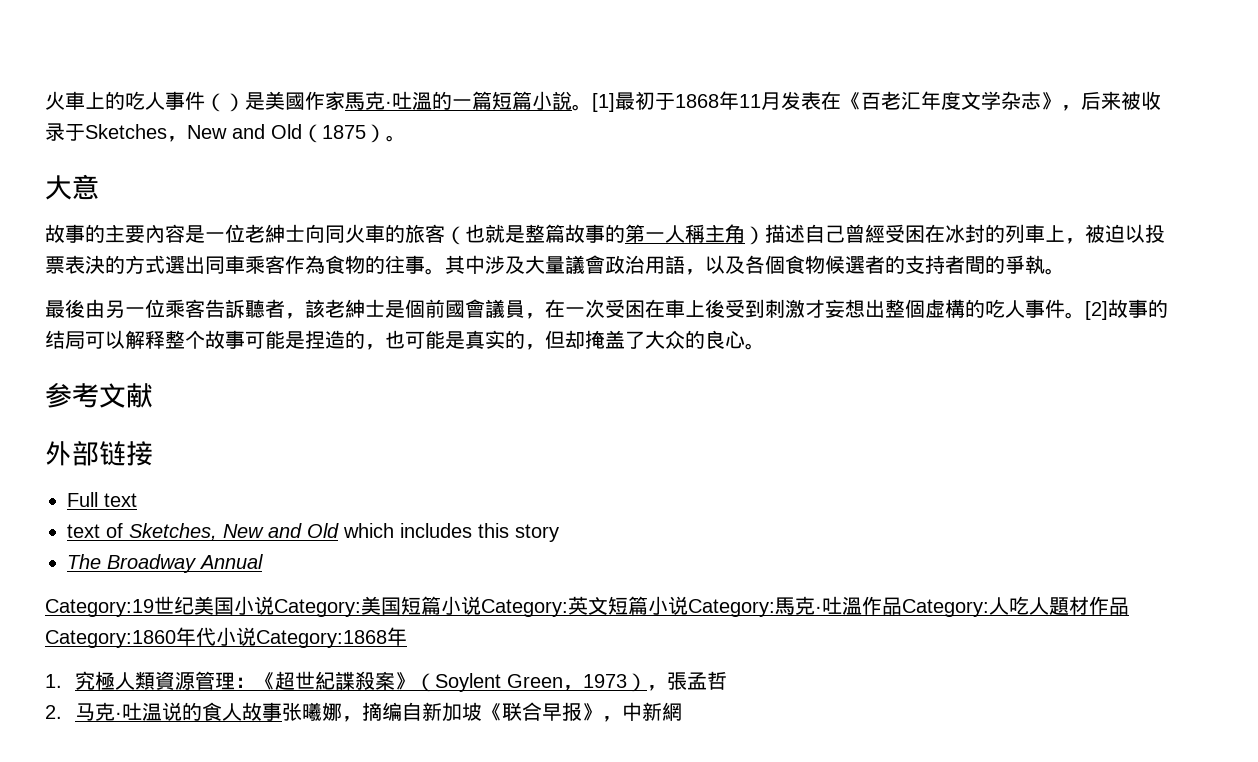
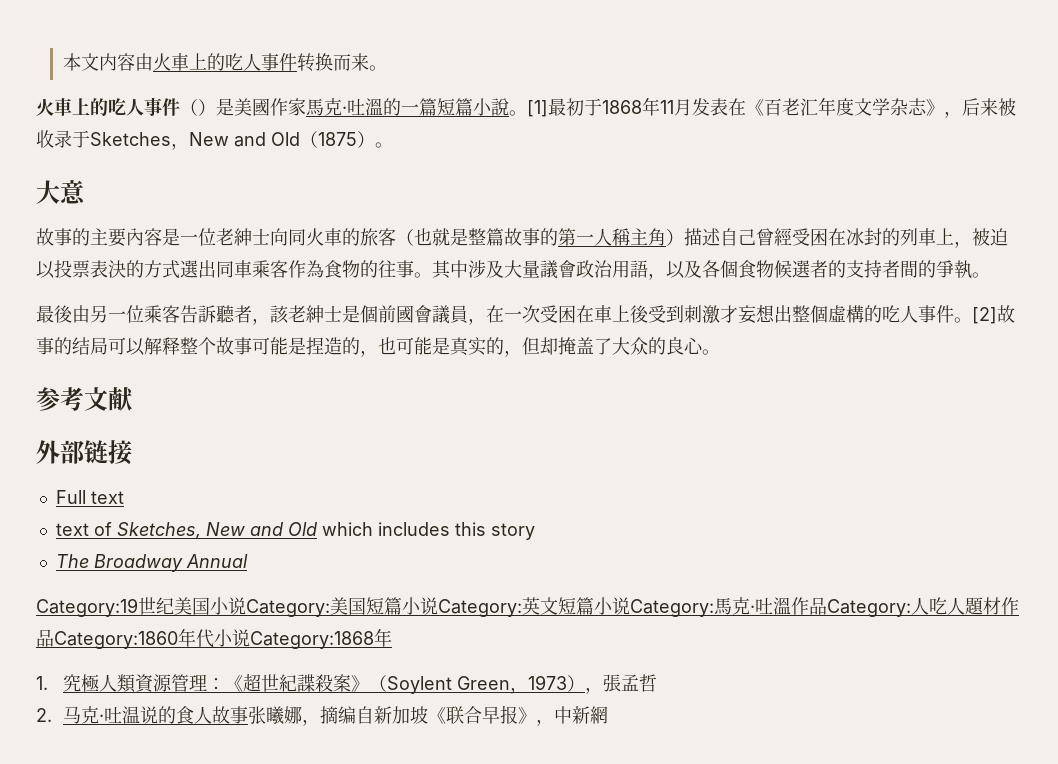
(45, 100) none -> [62,53,387,72] 本文内容由火車上的吃人事件转换而来。 //

